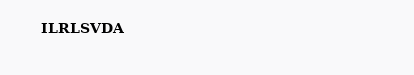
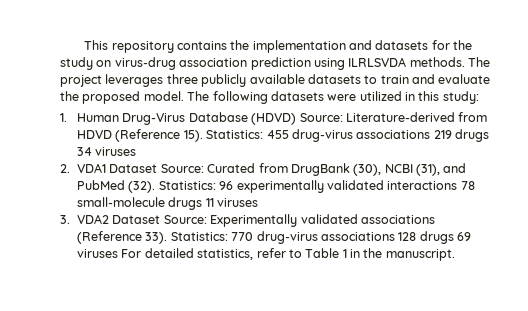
[41,23,125,33] ILRLSVDA -> [84,40,473,53] [60,57,490,70] [60,74,491,87] [60,91,479,104] [60,112,488,125] [77,129,490,142] [77,147,137,156] [60,163,467,176] [77,180,475,193] [77,197,259,210] [60,214,435,227] [77,231,472,244] [77,248,455,261] This repository contains the implementation and datasets for the study on virus-drug association prediction using ILRLSVDA methods. The project leverages three publicly available datasets to train and evaluate the proposed model. The following datasets were utilized in this study: // 1. Human Drug-Virus Database (HDVD) Source: Literature-derived from HDVD (Reference 15). Statistics: 455 drug-virus associations 219 drugs 34 viruses // 2. VDA1 Dataset Source: Curated from DrugBank (30), NCBI (31), and PubMed (32). Statistics: 96 experimentally validated interactions 78 small-molecule drugs 11 viruses // 3. VDA2 Dataset Source: Experimentally validated associations (Reference 33). Statistics: 770 drug-virus associations 128 drugs 69 viruses For detailed statistics, refer to Table 1 in the manuscript.

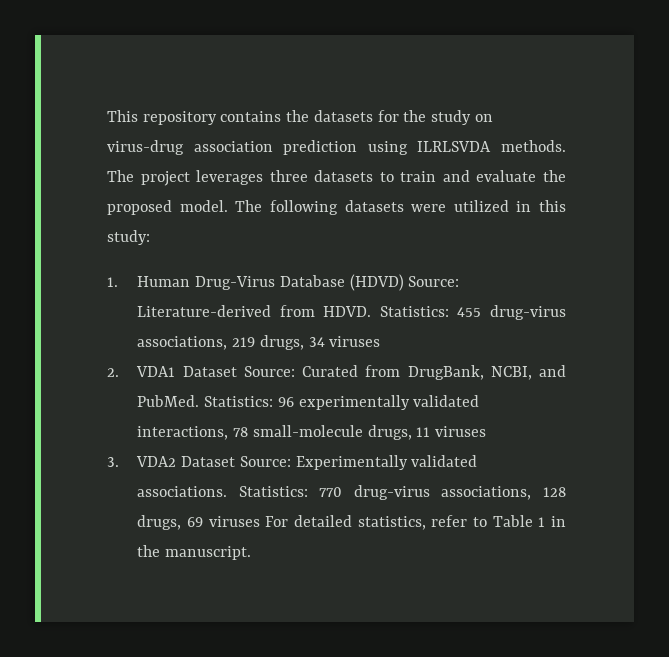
[252,40,373,53] implementation and -> (310, 116) none
[201,74,305,87] publicly available -> (308, 176) none
[77,129,490,142] HDVD (Reference 15). Statistics: 455 drug-virus associations 219 drugs -> [323,305,566,320] [137,335,304,350] HDVD. Statistics: 455 drug-virus associations, 219 drugs,
[290,163,467,176] [77,180,156,193] DrugBank (30), NCBI (31), and PubMed (32). -> [407,365,567,380] [137,395,200,407] DrugBank, NCBI, and PubMed.
[387,181,458,190] interactions -> [137,426,229,440] interactions,
[168,197,203,210] drugs -> [367,425,412,440] drugs,
[360,215,435,224] [77,231,454,244] associations (Reference 33). Statistics: 770 drug-virus associations 128 drugs -> [137,485,566,500] [137,515,182,530] associations. Statistics: 770 drug-virus associations, 128 drugs,

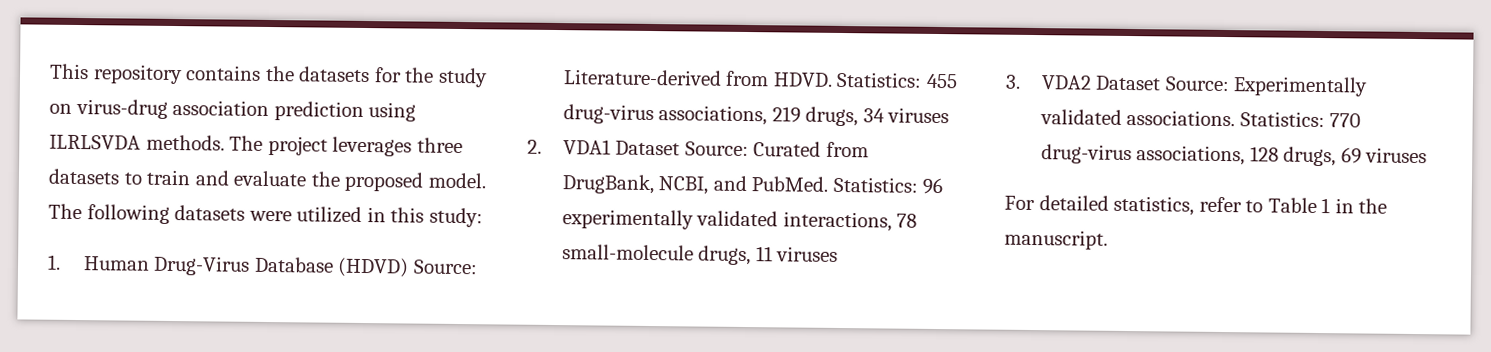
(260, 521) none -> (1428, 155) //

